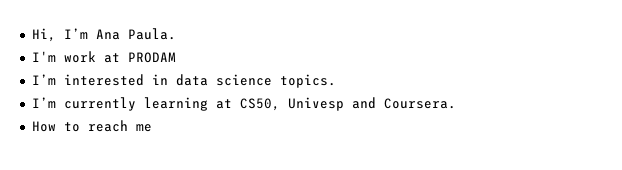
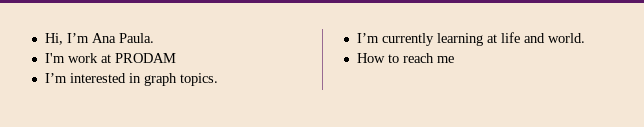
[175,74,272,86] data science -> [143,73,177,86] graph
[239,97,456,111] CS50, Univesp and Coursera. -> [500,32,585,43] life and world.

